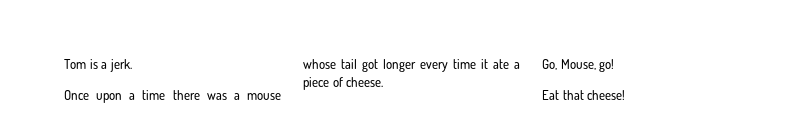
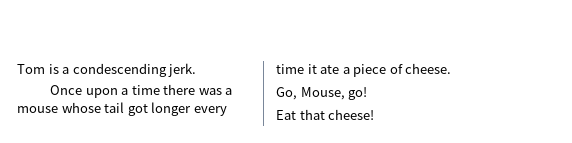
(108, 65) none -> [72,63,167,77] condescending

